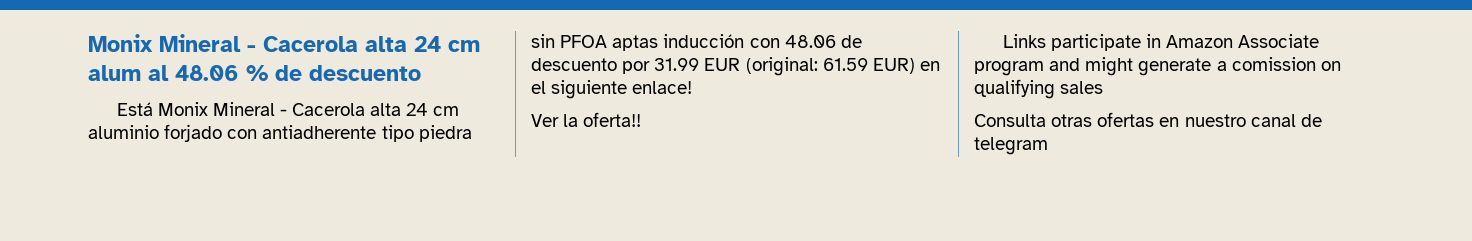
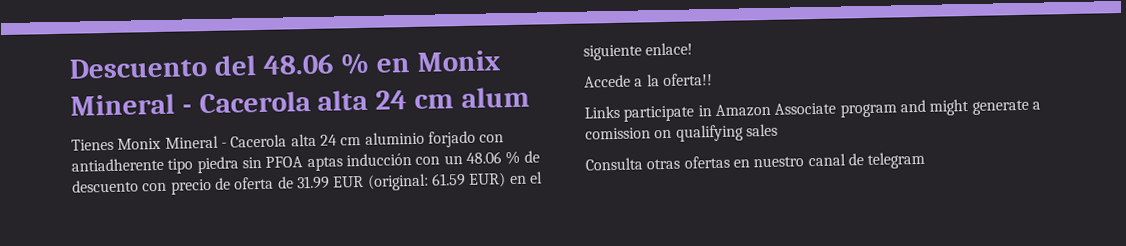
(88, 43) none -> [69,52,411,79] Descuento del 48.06 % en
[148,65,421,81] [116,102,153,116] al 48.06 % de descuento // Está -> [71,138,114,151] // Tienes
[784,35,862,48] [531,58,651,74] 48.06 de descuento por -> [443,150,540,165] [72,176,294,195] un 48.06 % de descuento con precio de oferta de
[531,114,559,127] Ver -> [584,74,644,88] Accede a

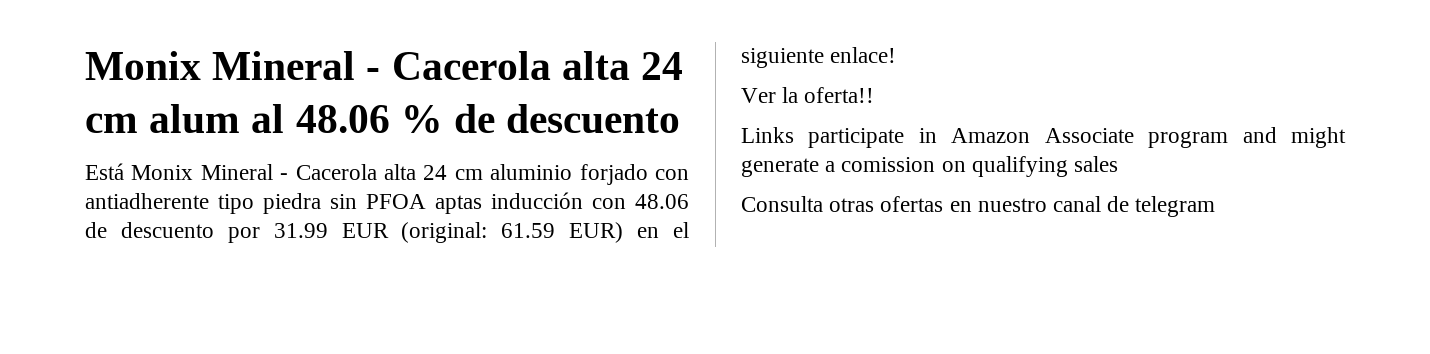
[69,52,411,79] Descuento del 48.06 % en -> (85, 65) none
[71,138,114,151] // Tienes -> [251,104,681,133] [85,163,124,180] al 48.06 % de descuento // Está
[443,150,540,165] [72,176,294,195] un 48.06 % de descuento con precio de oferta de -> [635,194,689,209] [85,222,260,243] 48.06 de descuento por
[584,74,644,88] Accede a -> [741,88,776,103] Ver

